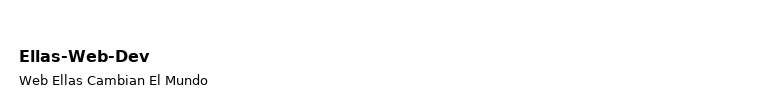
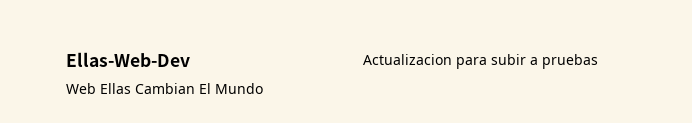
(208, 79) none -> [363,54,598,69] Actualizacion para subir a pruebas

